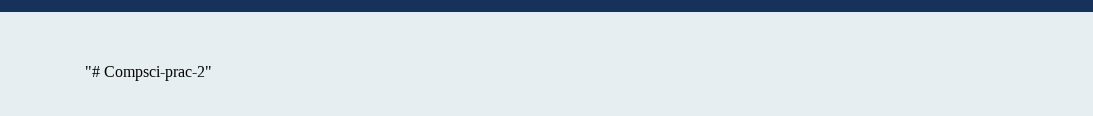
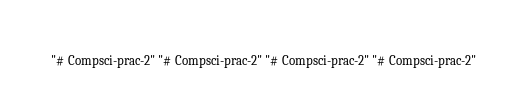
[85,66,213,81] "# Compsci-prac-2" -> [51,55,476,68] "# Compsci-prac-2" "# Compsci-prac-2" "# Compsci-prac-2" "# Compsci-prac-2"

